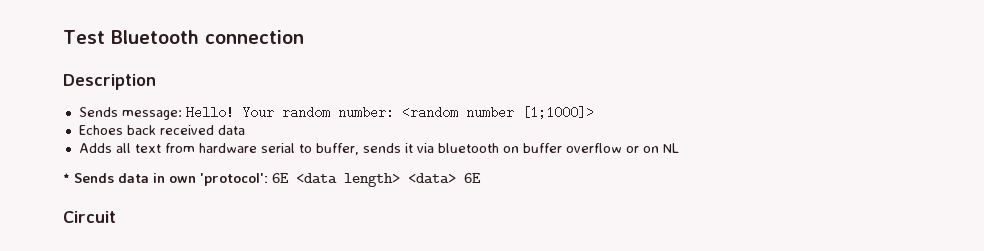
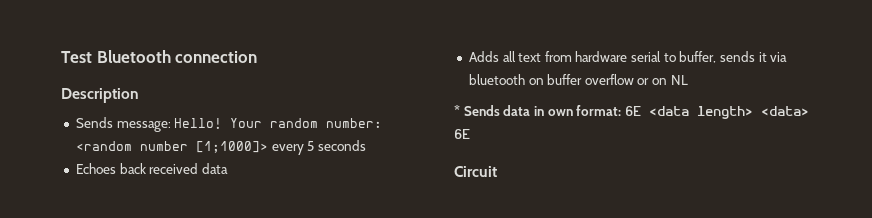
(594, 112) none -> [271,140,366,155] every 5 seconds
[200,173,268,186] 'protocol': -> [576,105,622,116] format:

